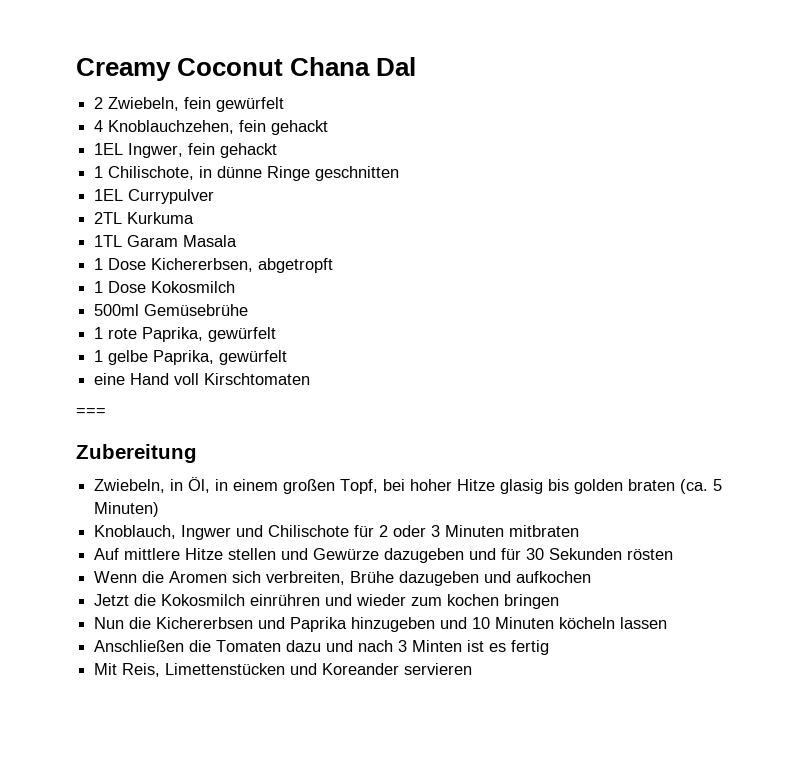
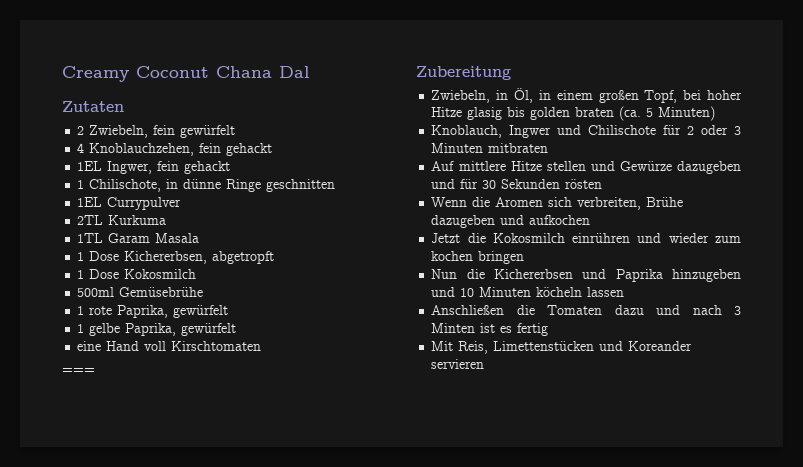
(417, 66) none -> [62,101,124,112] // Zutaten

